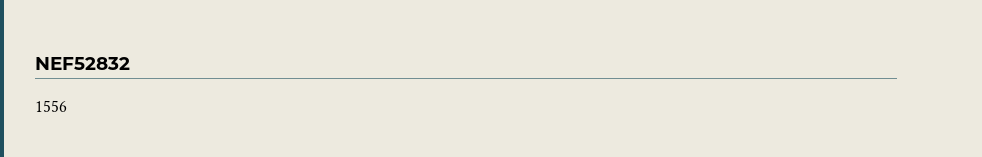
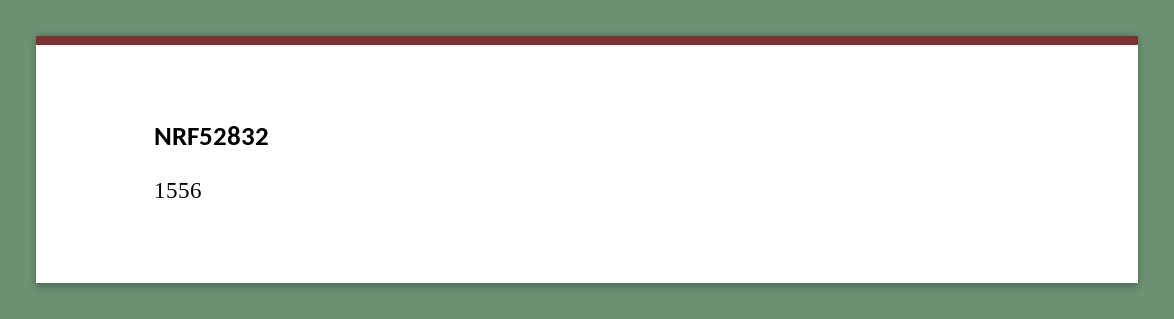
[35,57,130,70] NEF52832 -> [154,126,269,145] NRF52832

